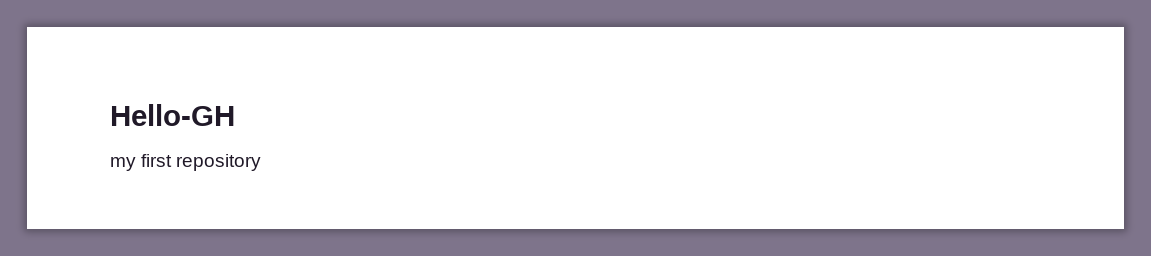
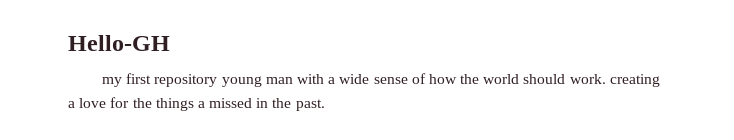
(262, 162) none -> [221,73,660,87] [68,97,325,111] young man with a wide sense of how the world should work. creating a love for the things a missed in the past.

